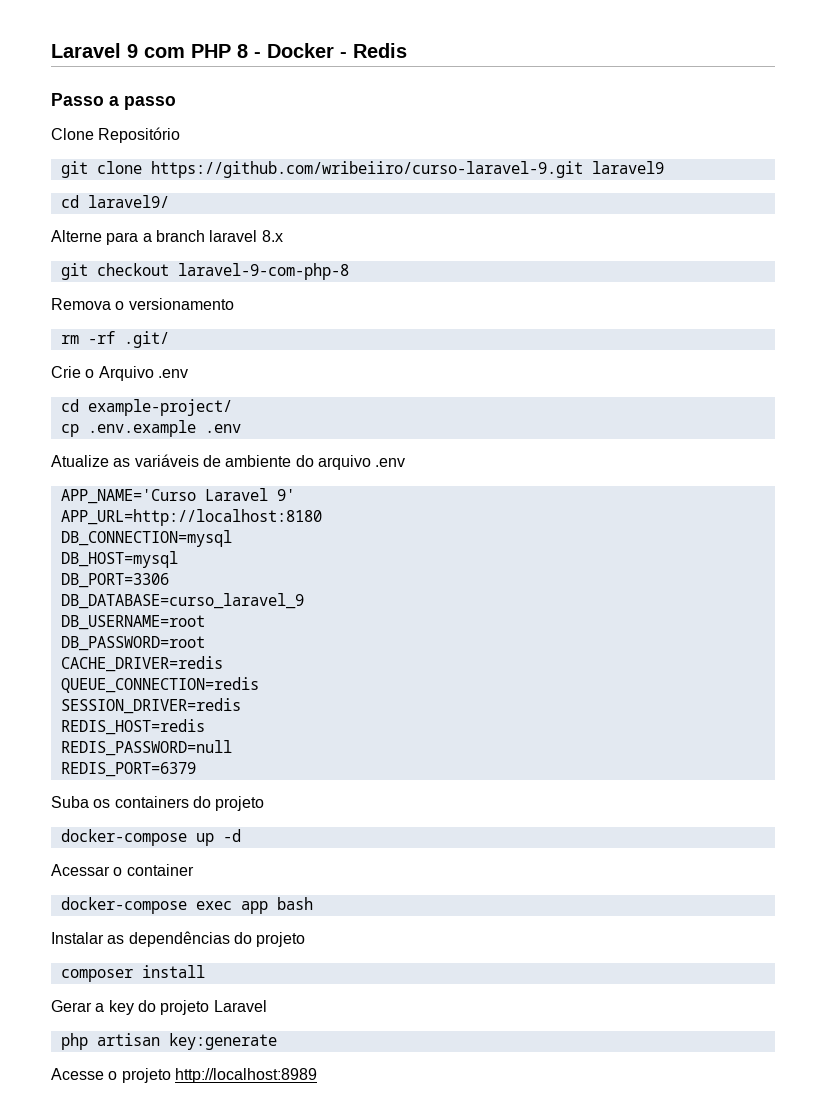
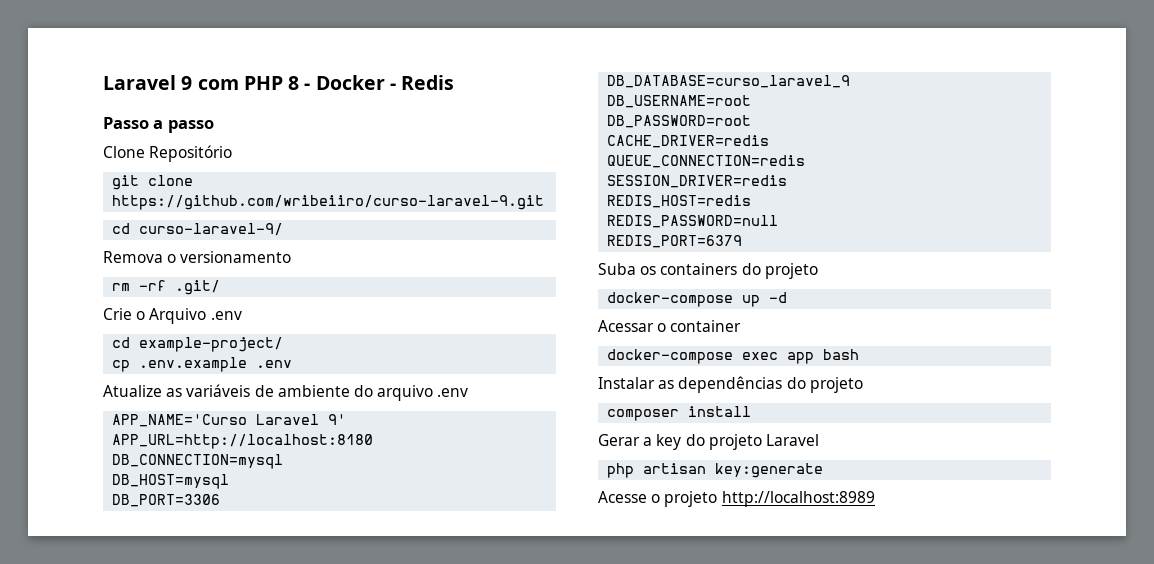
[591,161,664,174] [60,195,169,208] [51,230,283,245] [60,263,349,280] laravel9 // cd laravel9/ // Alterne para a branch laravel 8.x // git checkout laravel-9-com-php-8 -> [112,223,284,236] // cd curso-laravel-9/

